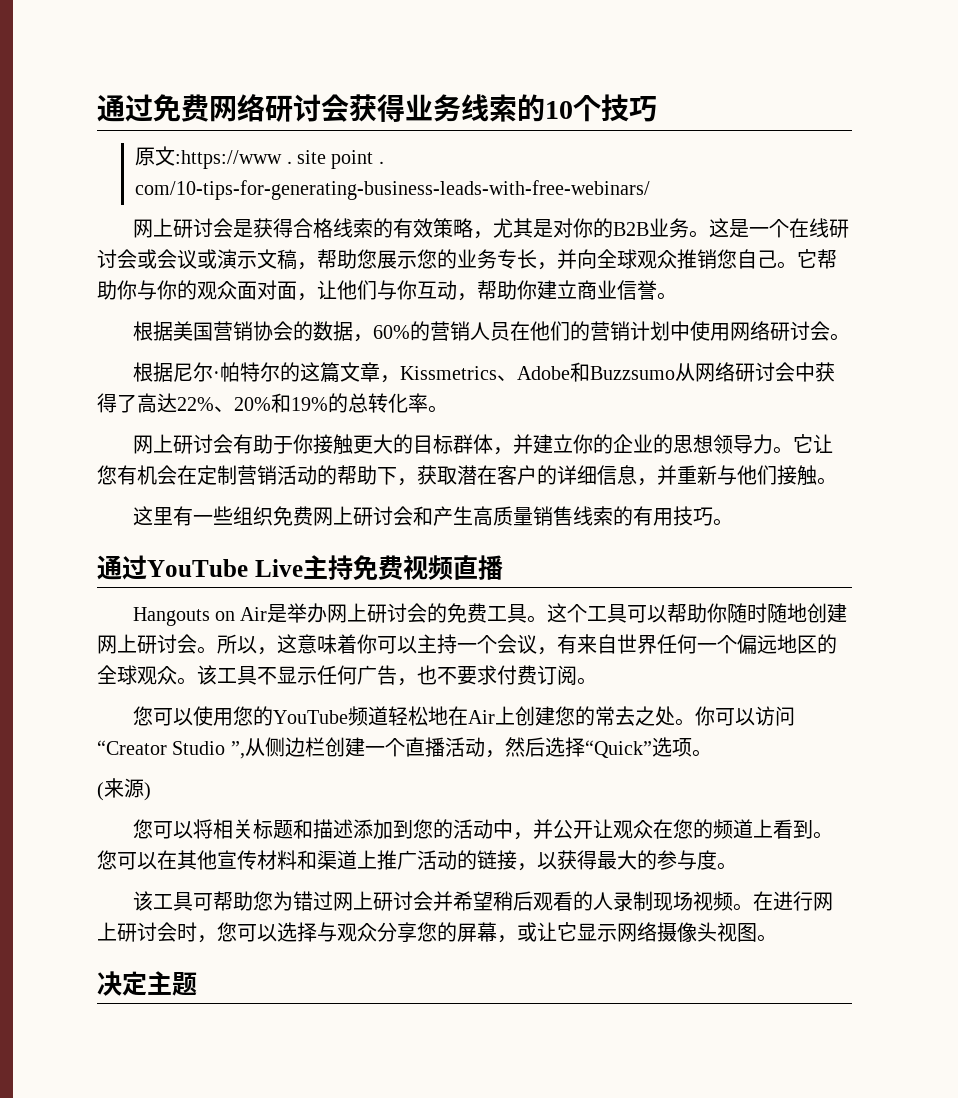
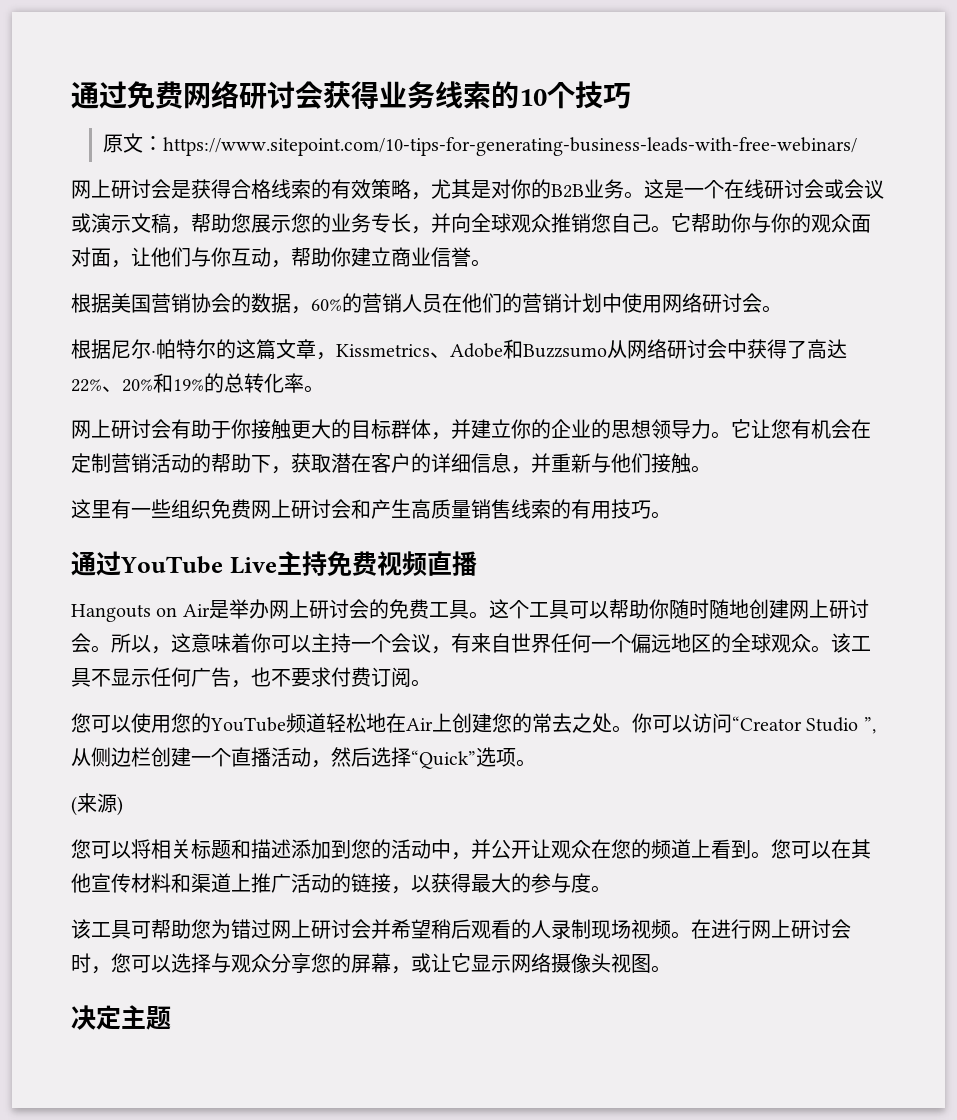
[175,150,384,169] [135,180,651,200] :https://www . site point . com/10-tips-for-generating-business-leads-with-free-webinars/ -> [142,136,857,156] ：https://www.sitepoint.com/10-tips-for-generating-business-leads-with-free-webinars/

